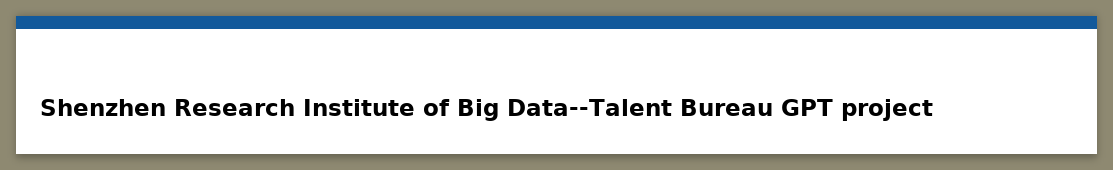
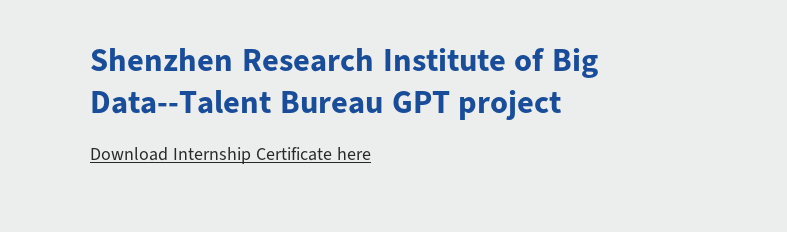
(933, 110) none -> [90,147,371,164] // Download Internship Certificate here

